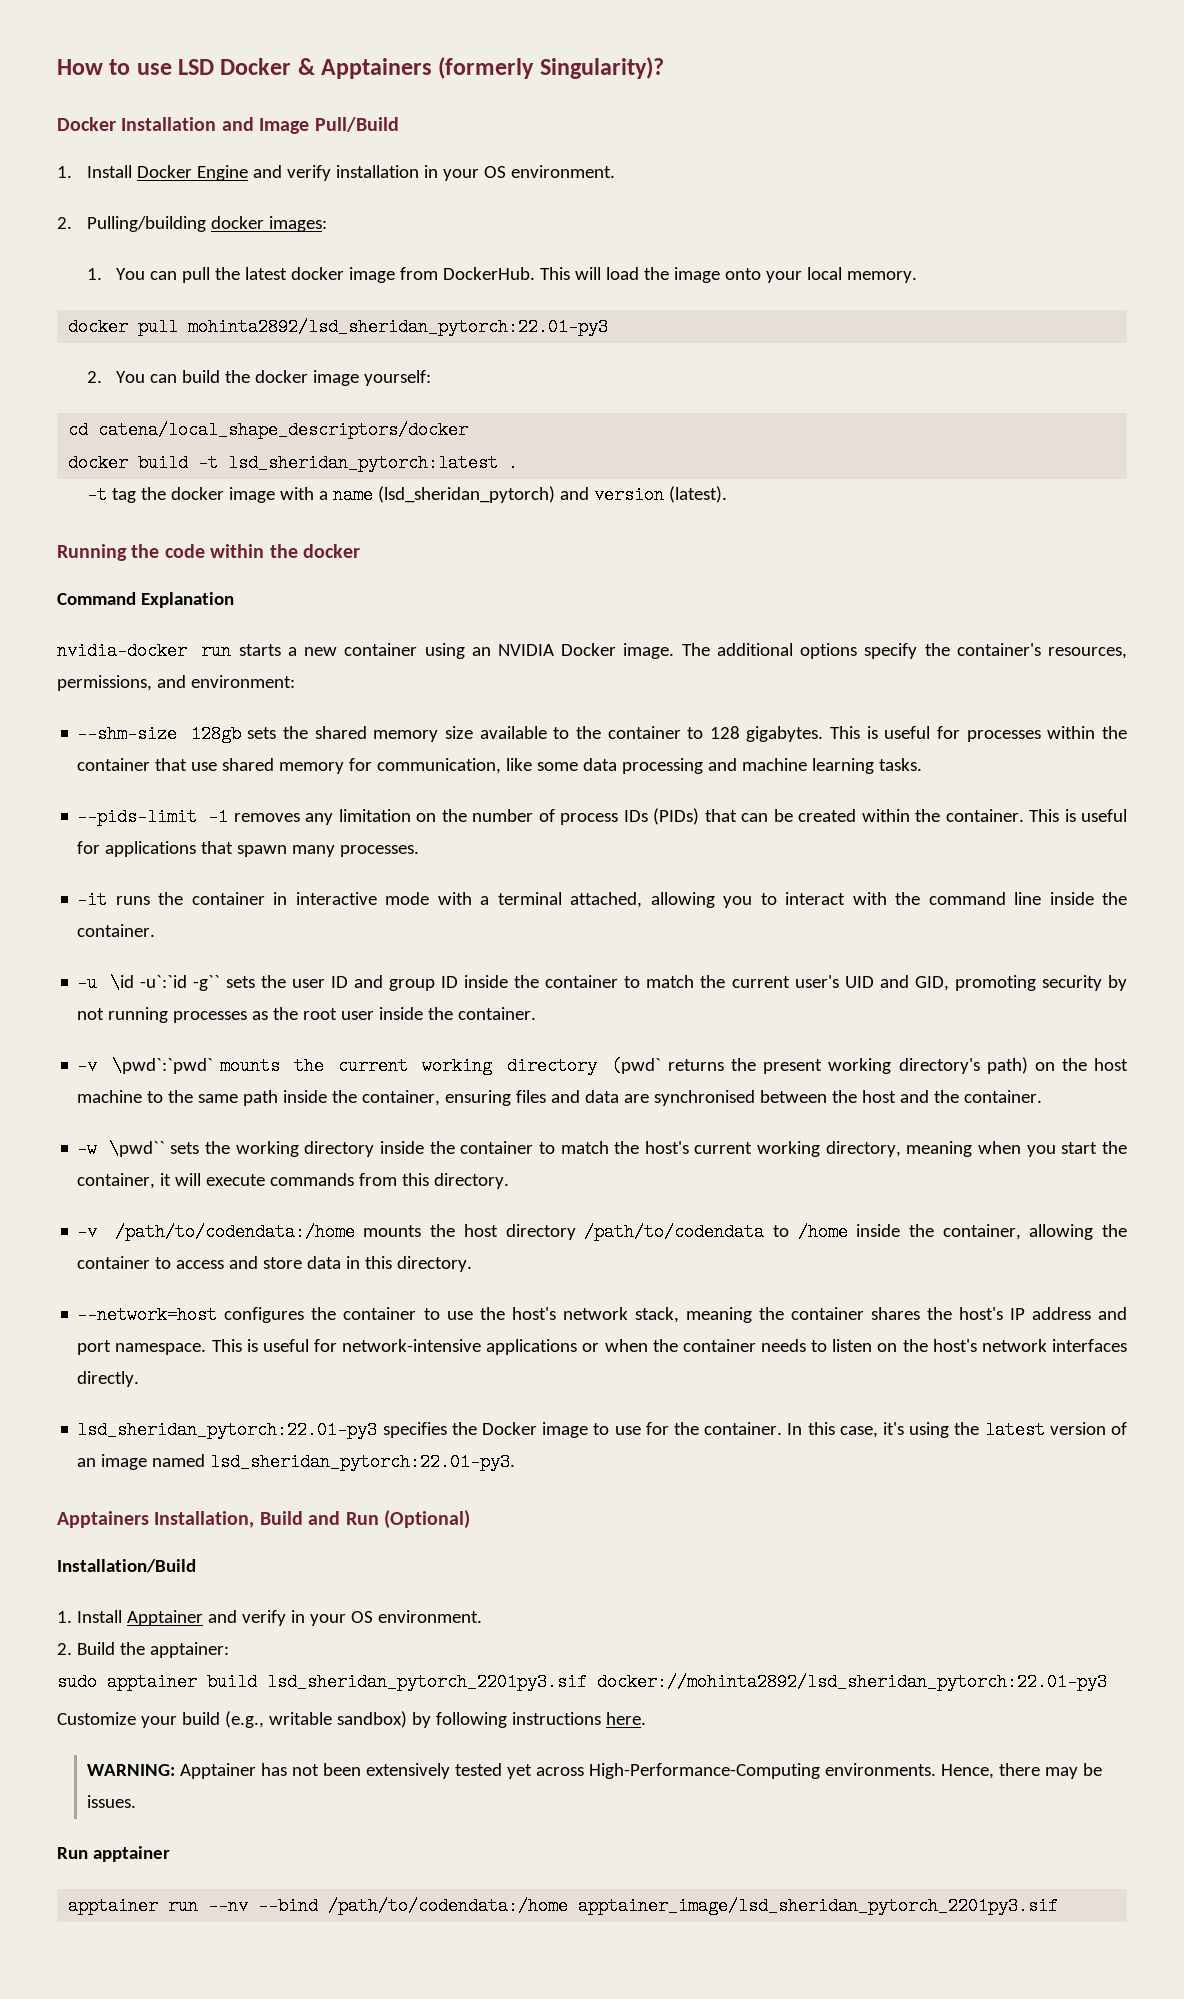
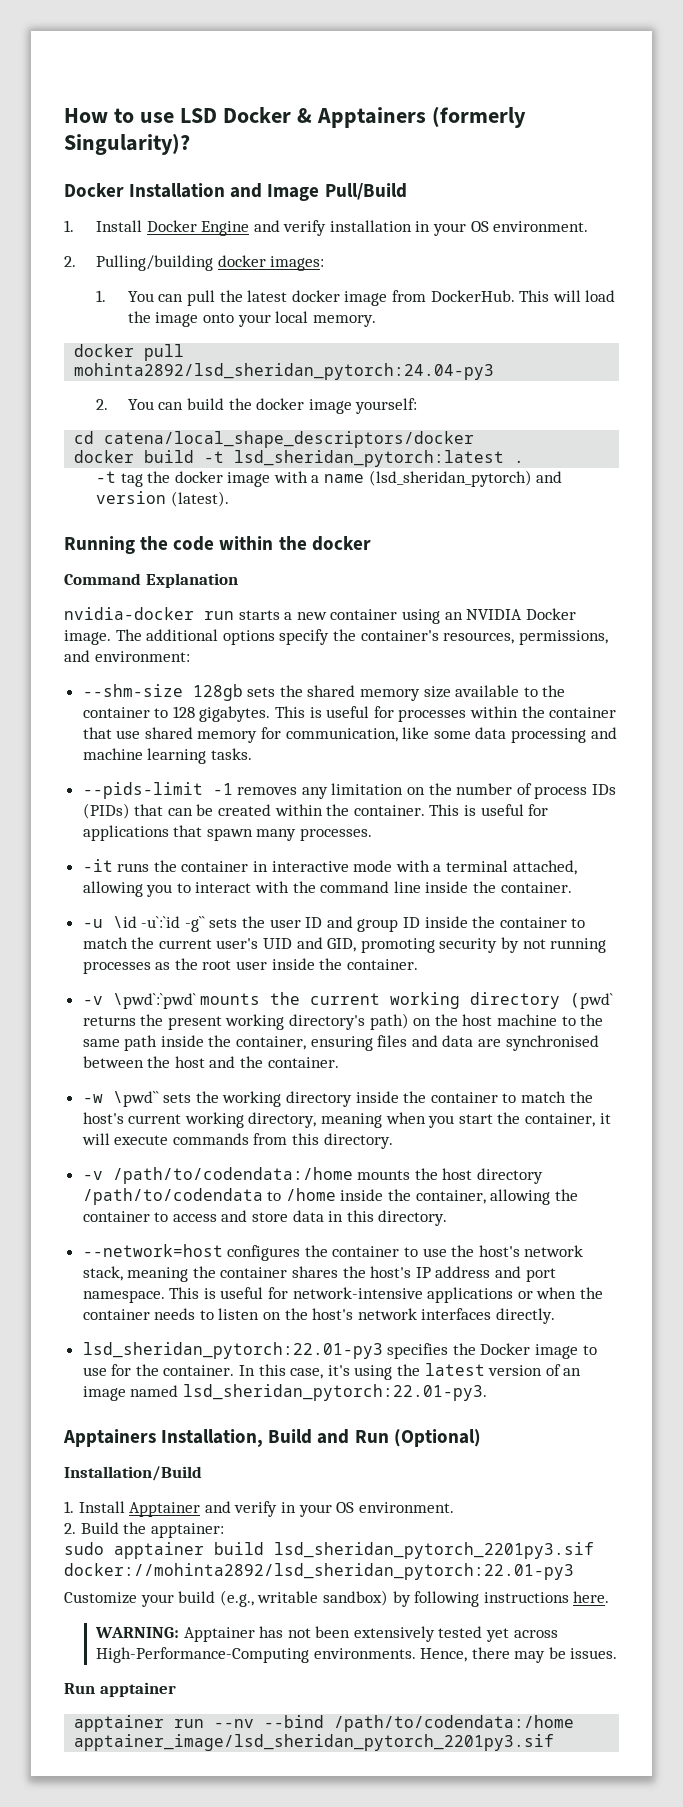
[188,318,609,336] mohinta2892/lsd_sheridan_pytorch:22.01-py3 -> [74,363,495,380] mohinta2892/lsd_sheridan_pytorch:24.04-py3

